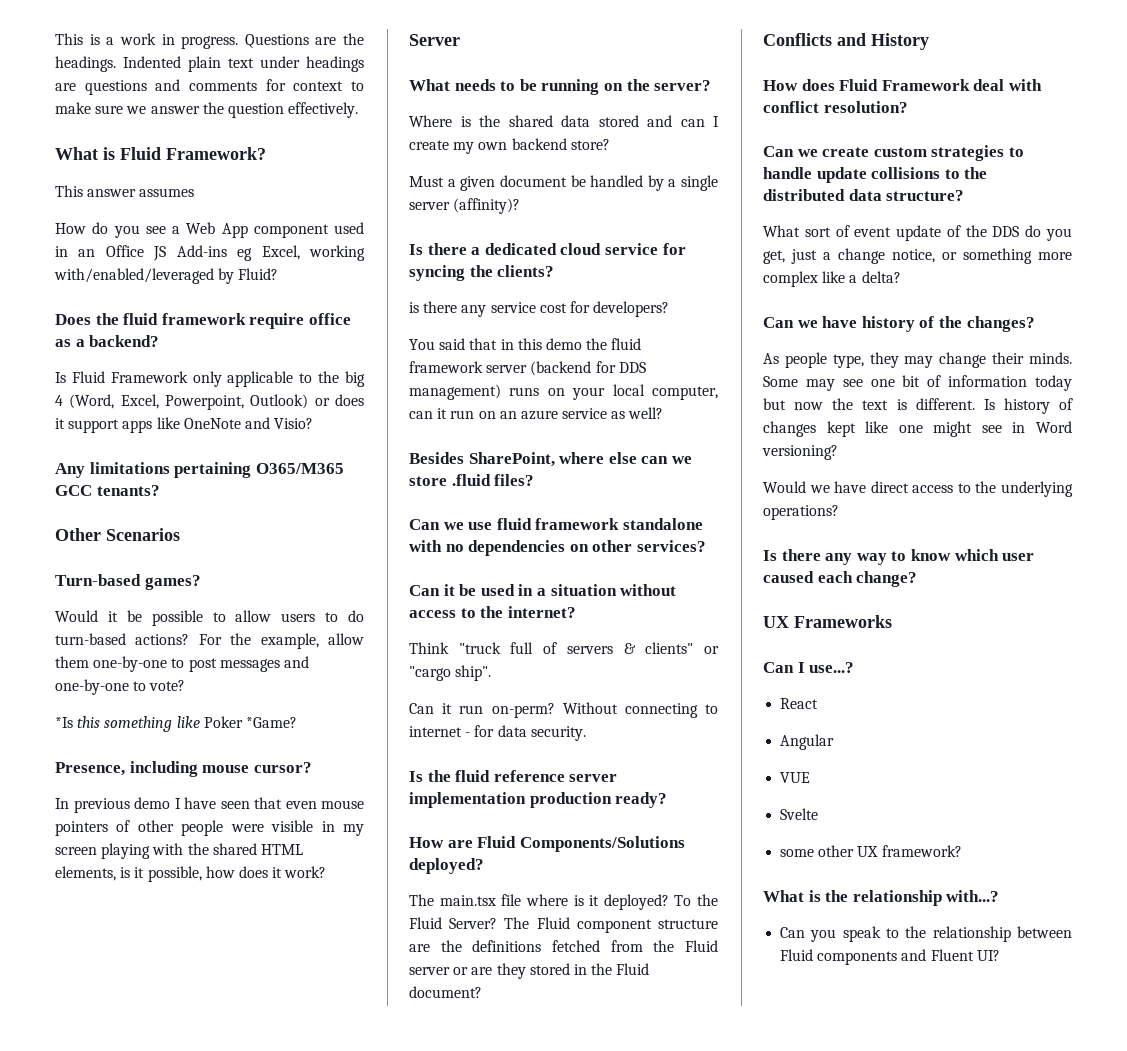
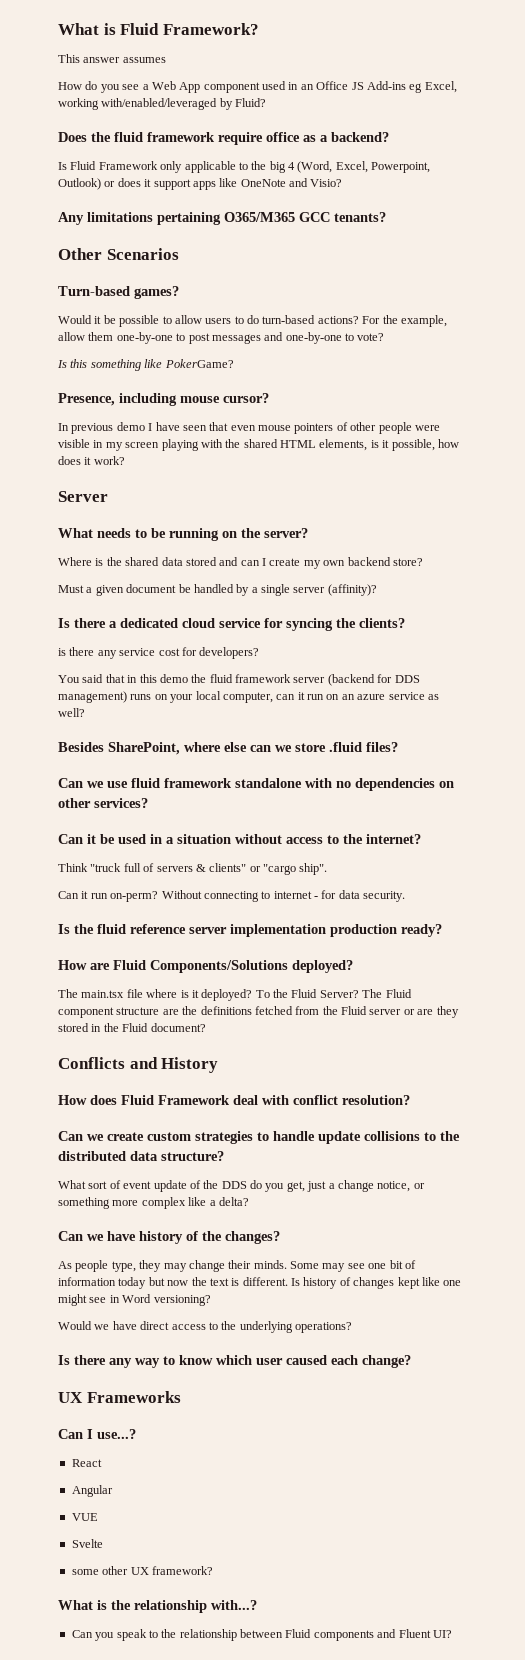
[55,33,364,49] [55,56,364,72] [55,79,364,95] [55,102,359,118] This is a work in progress. Questions are the headings. Indented plain text under headings are questions and comments for context to make sure we answer the question effectively. // -> (58, 29) none
[55,717,73,728] *Is -> [57,360,67,368] Is
[203,716,297,728] Poker *Game? -> [164,359,234,368] PokerGame?

